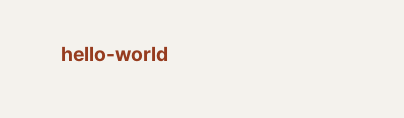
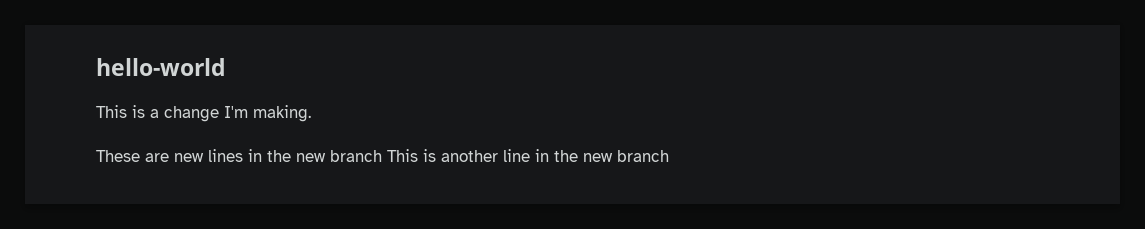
(168, 54) none -> [96,105,311,122] [96,149,669,162] // This is a change I'm making. // These are new lines in the new branch This is another line in the new branch

